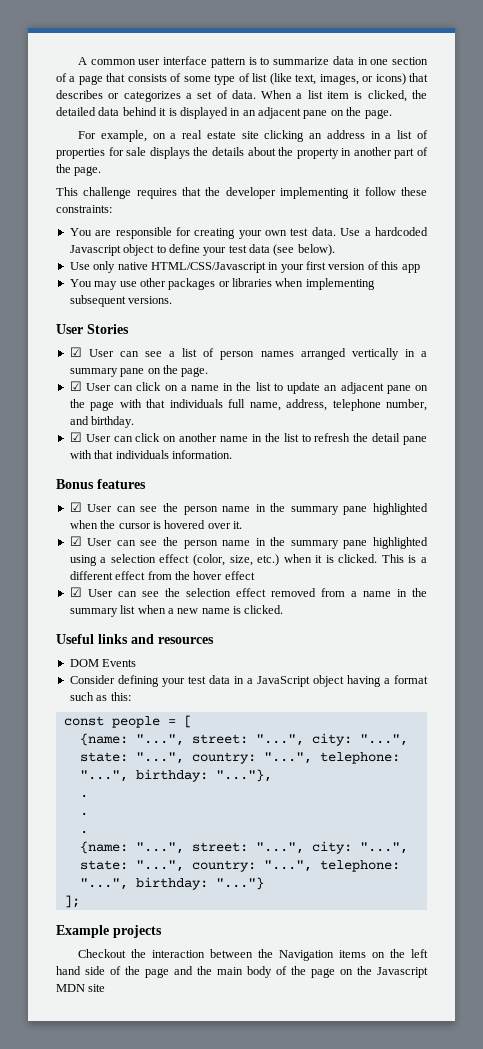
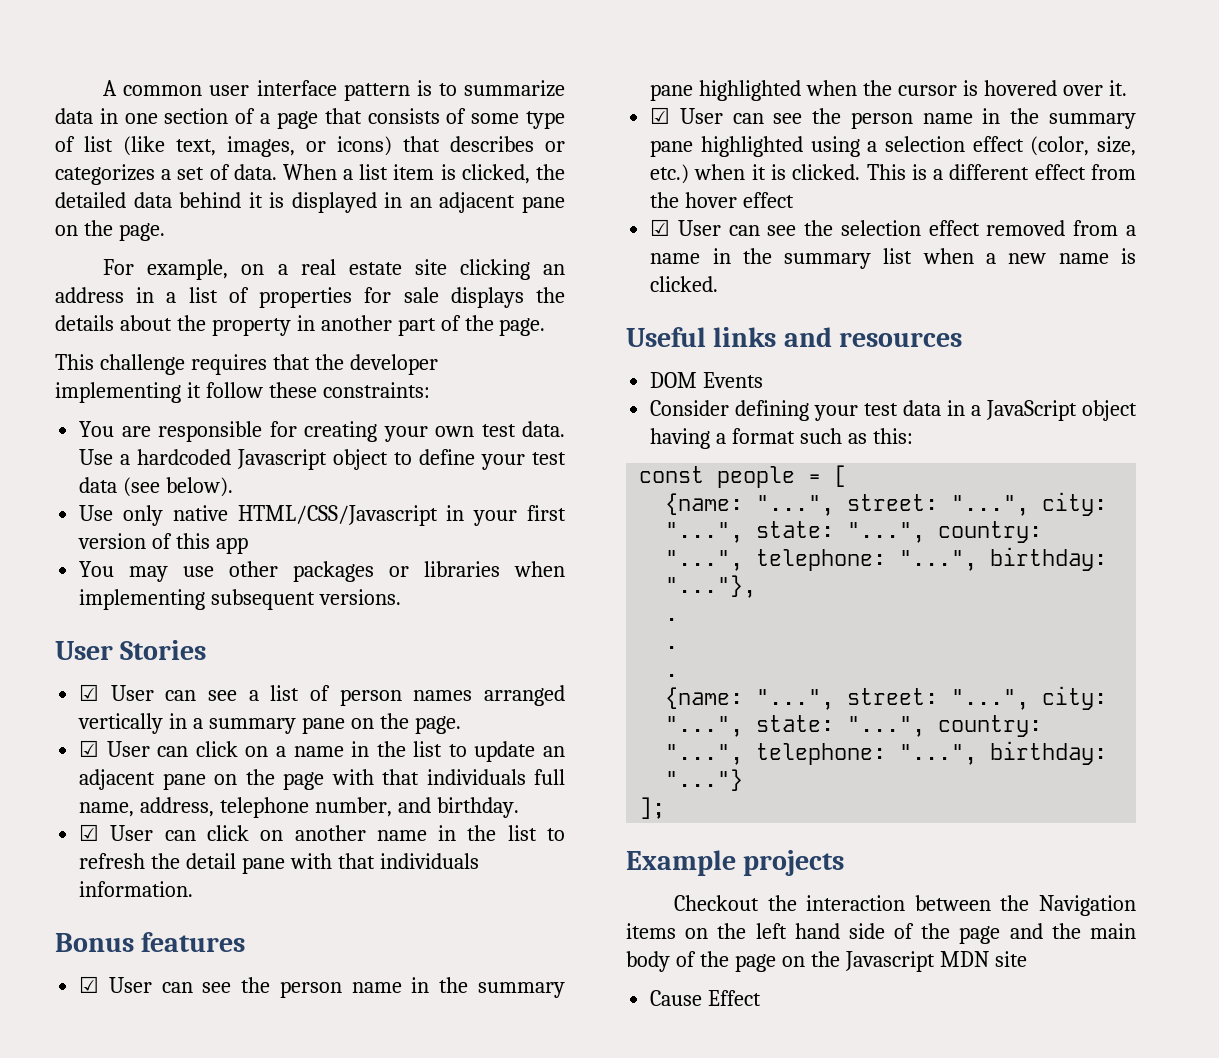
(106, 988) none -> [650,990,762,1006] // Cause Effect

